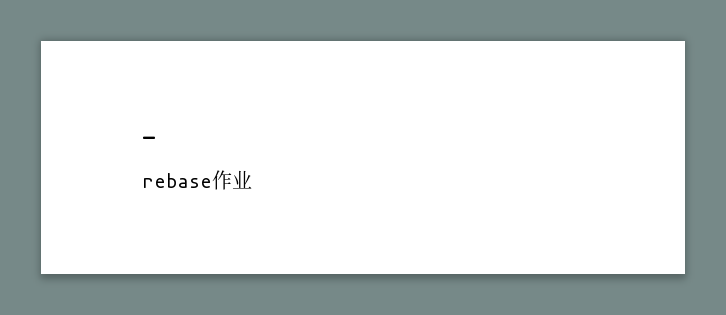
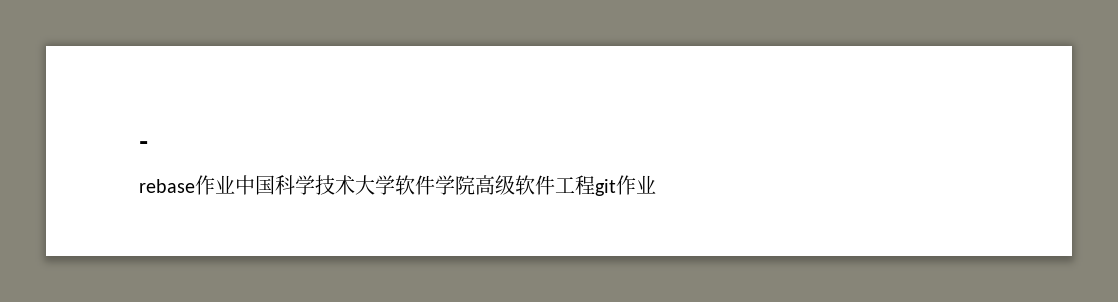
(252, 179) none -> [235,175,656,196] 中国科学技术大学软件学院高级软件工程git作业

